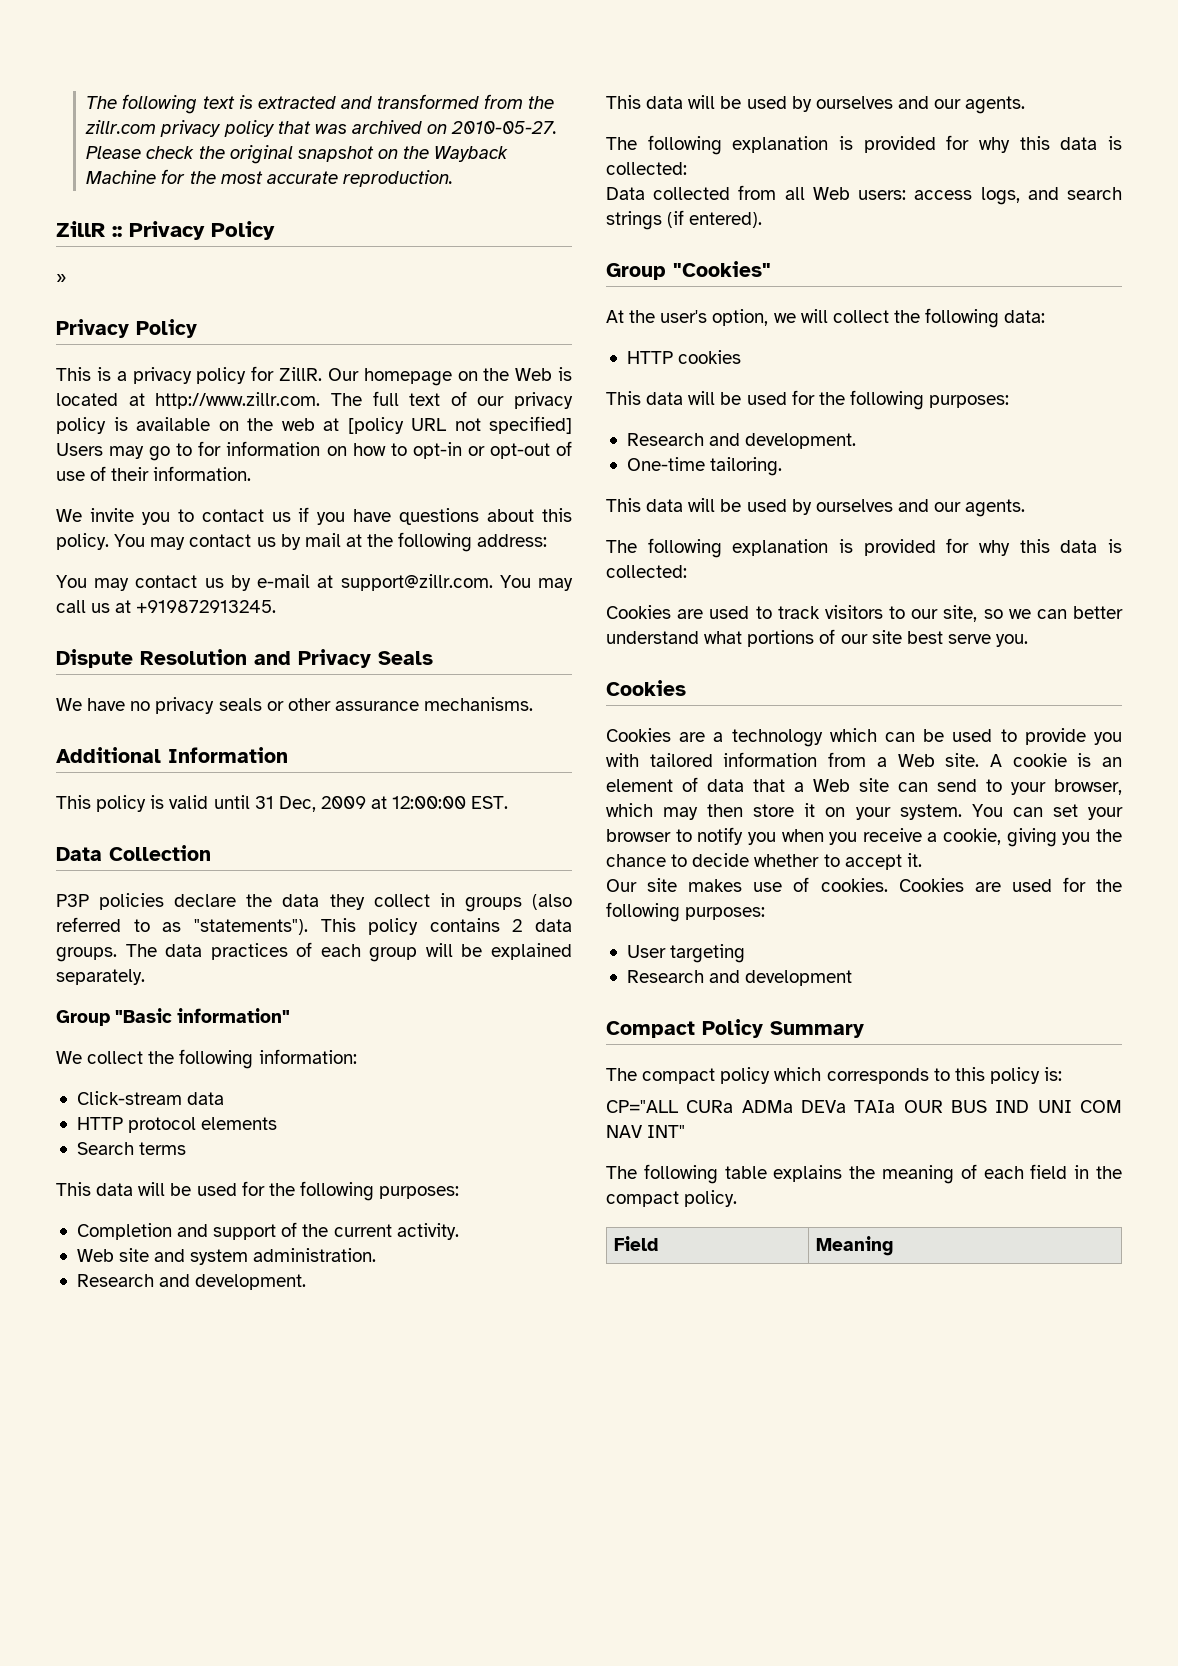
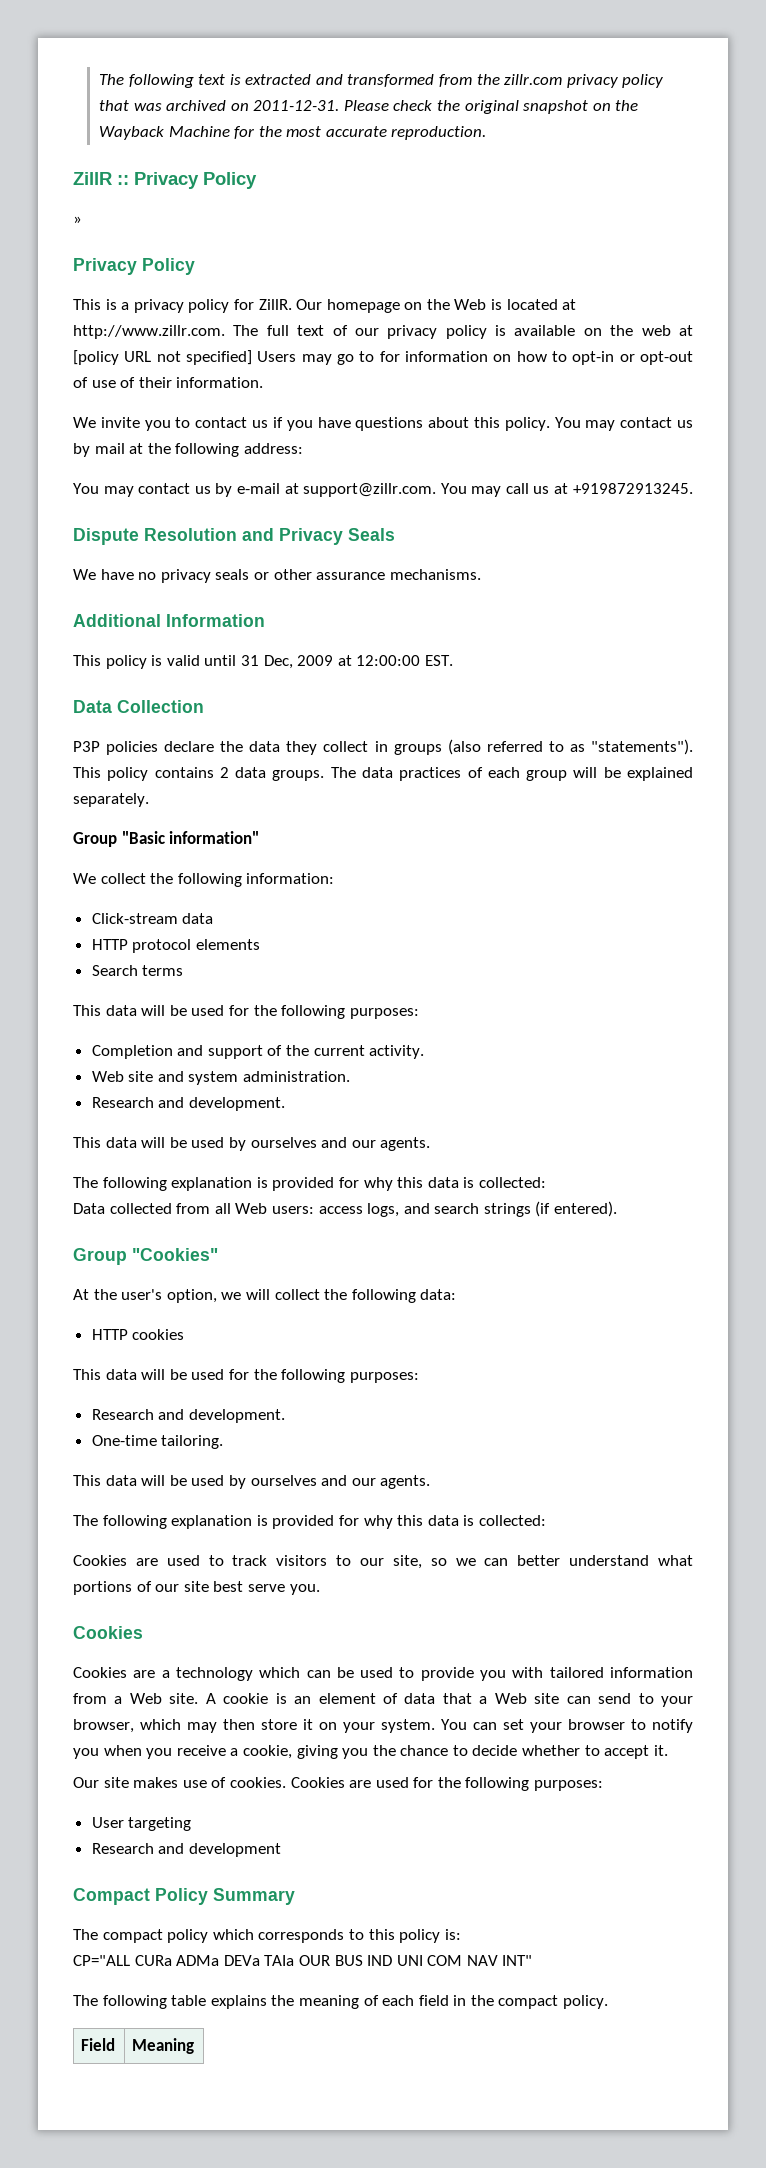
[451,121,558,134] 2010-05-27. -> [253,100,340,111] 2011-12-31.

